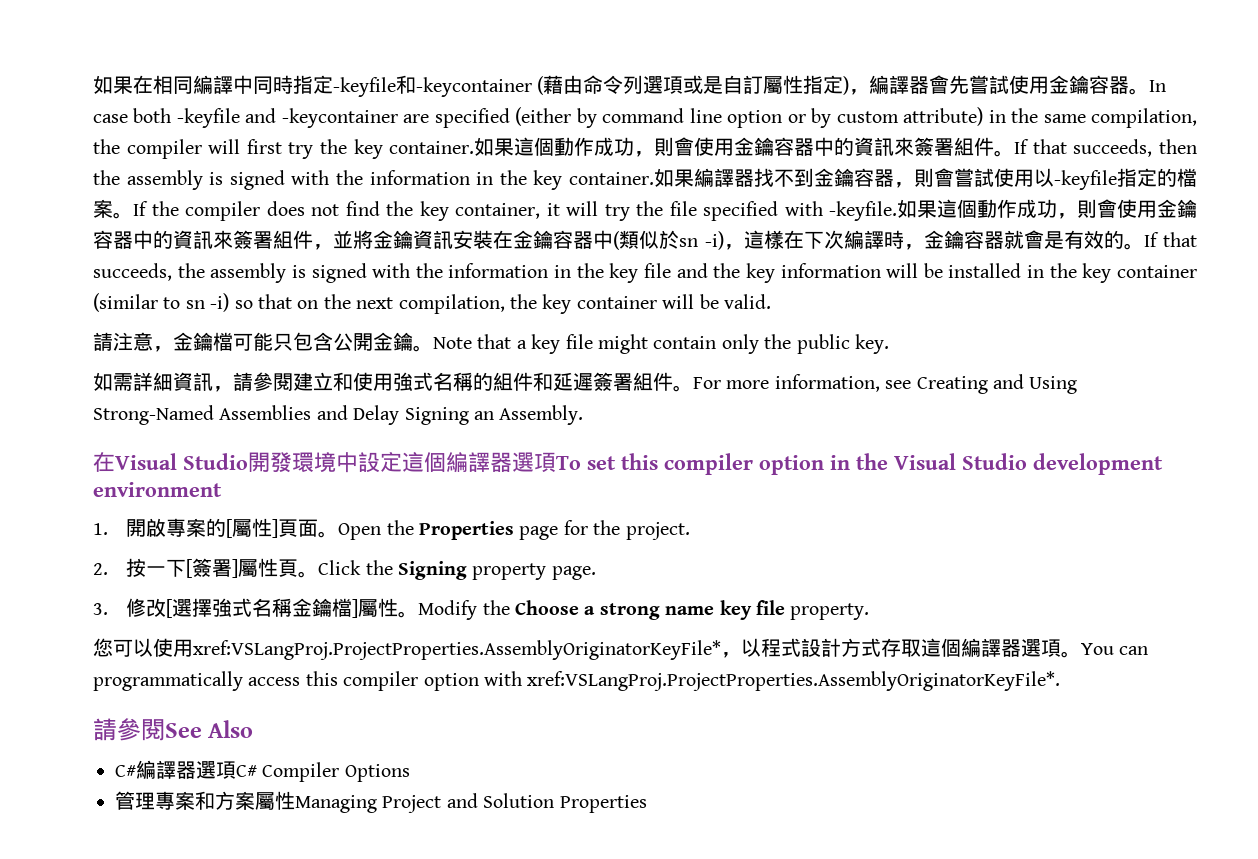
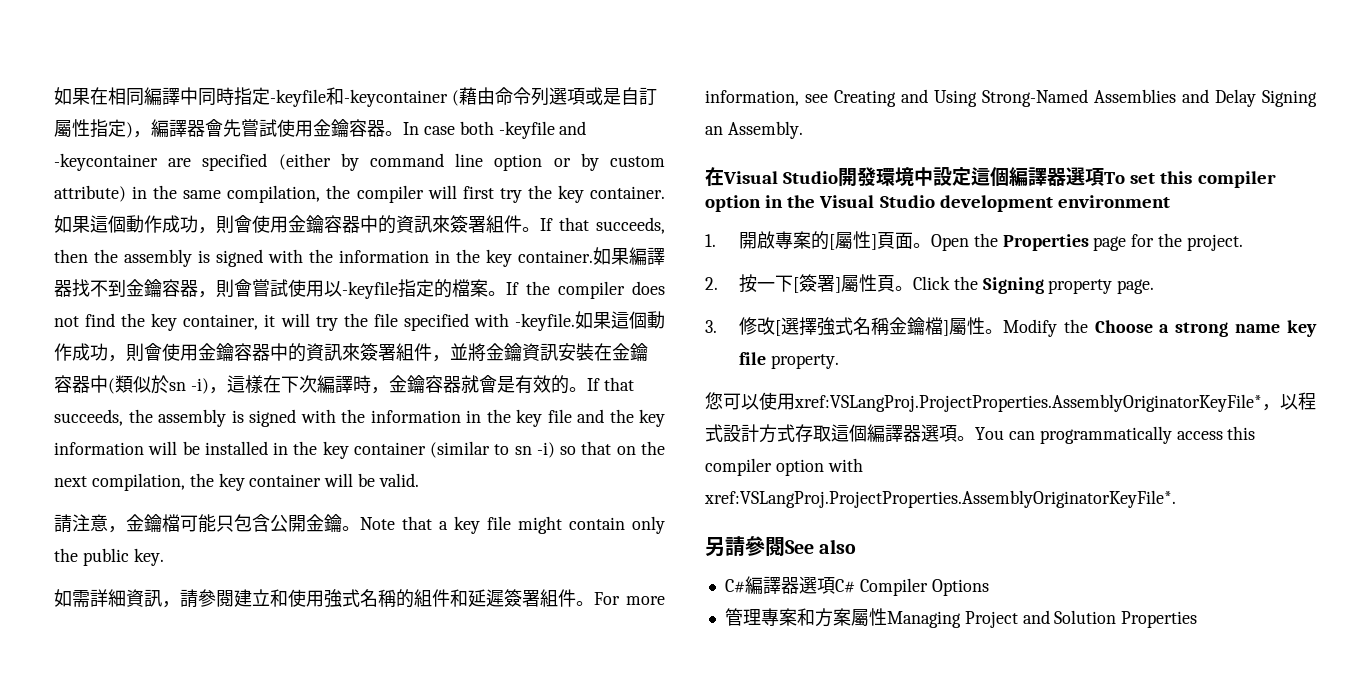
(1061, 681) none -> [705,537,725,557] 另
[208,720,254,738] Also -> [819,539,857,554] also

